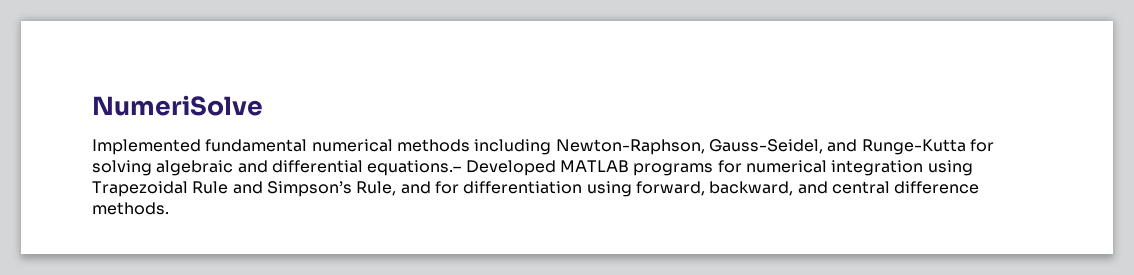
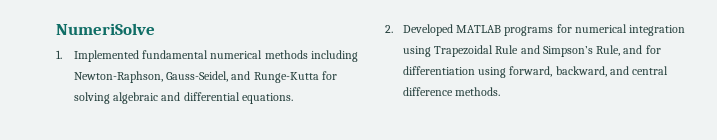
(263, 105) none -> [56,50,62,59] 1.
[367,160,462,176] equations.– -> [241,93,293,104] [385,25,393,33] equations. // 2.

